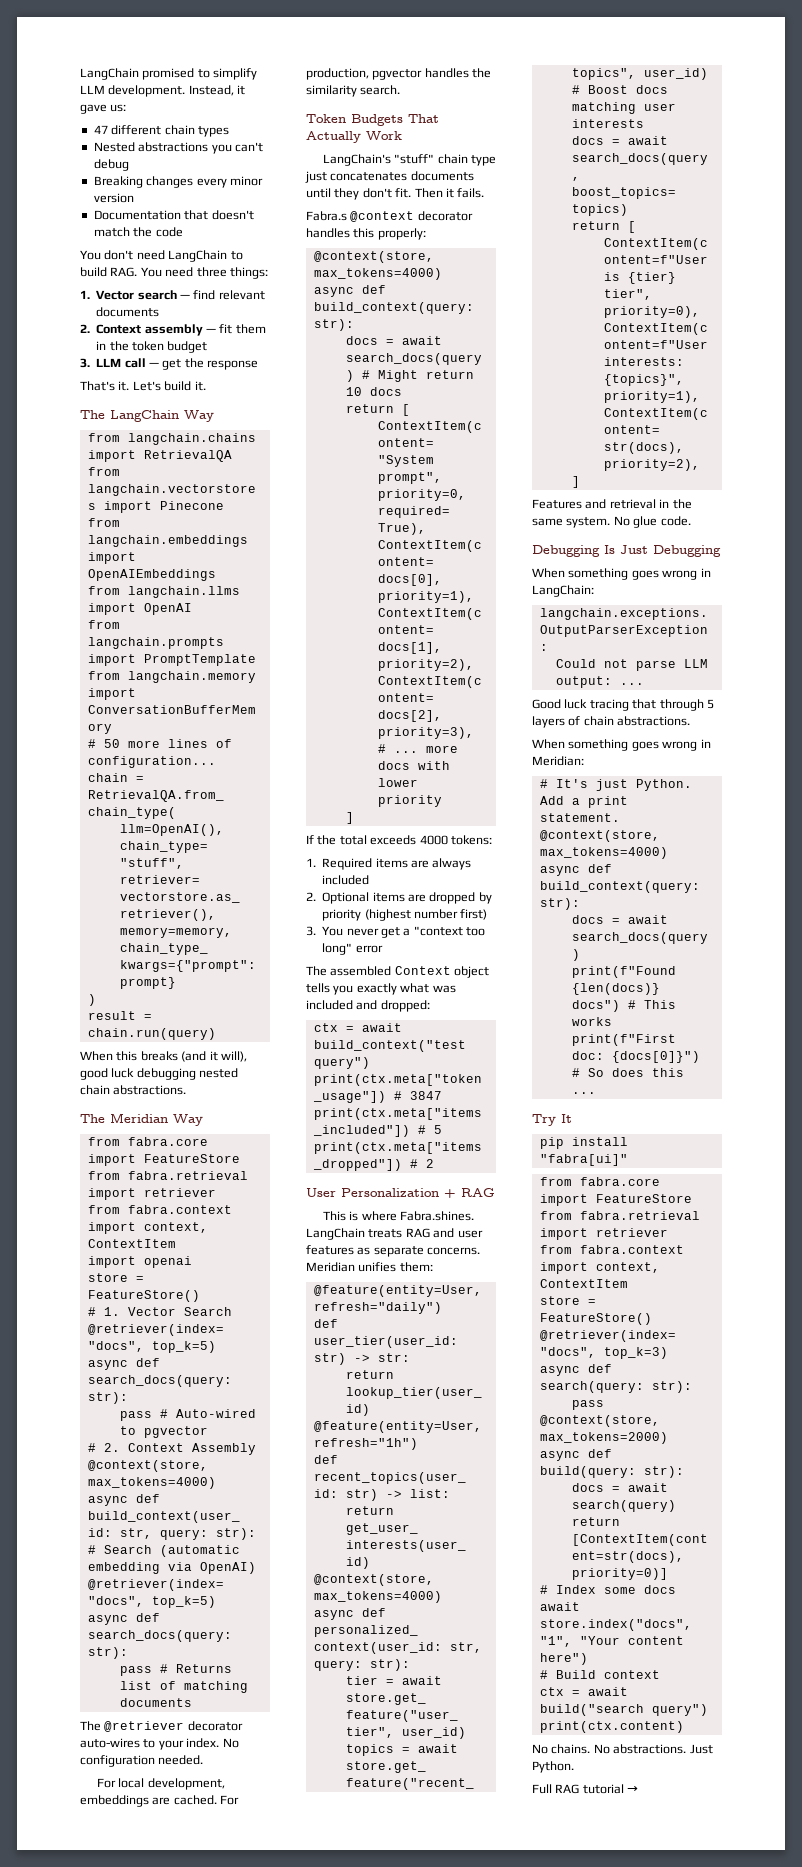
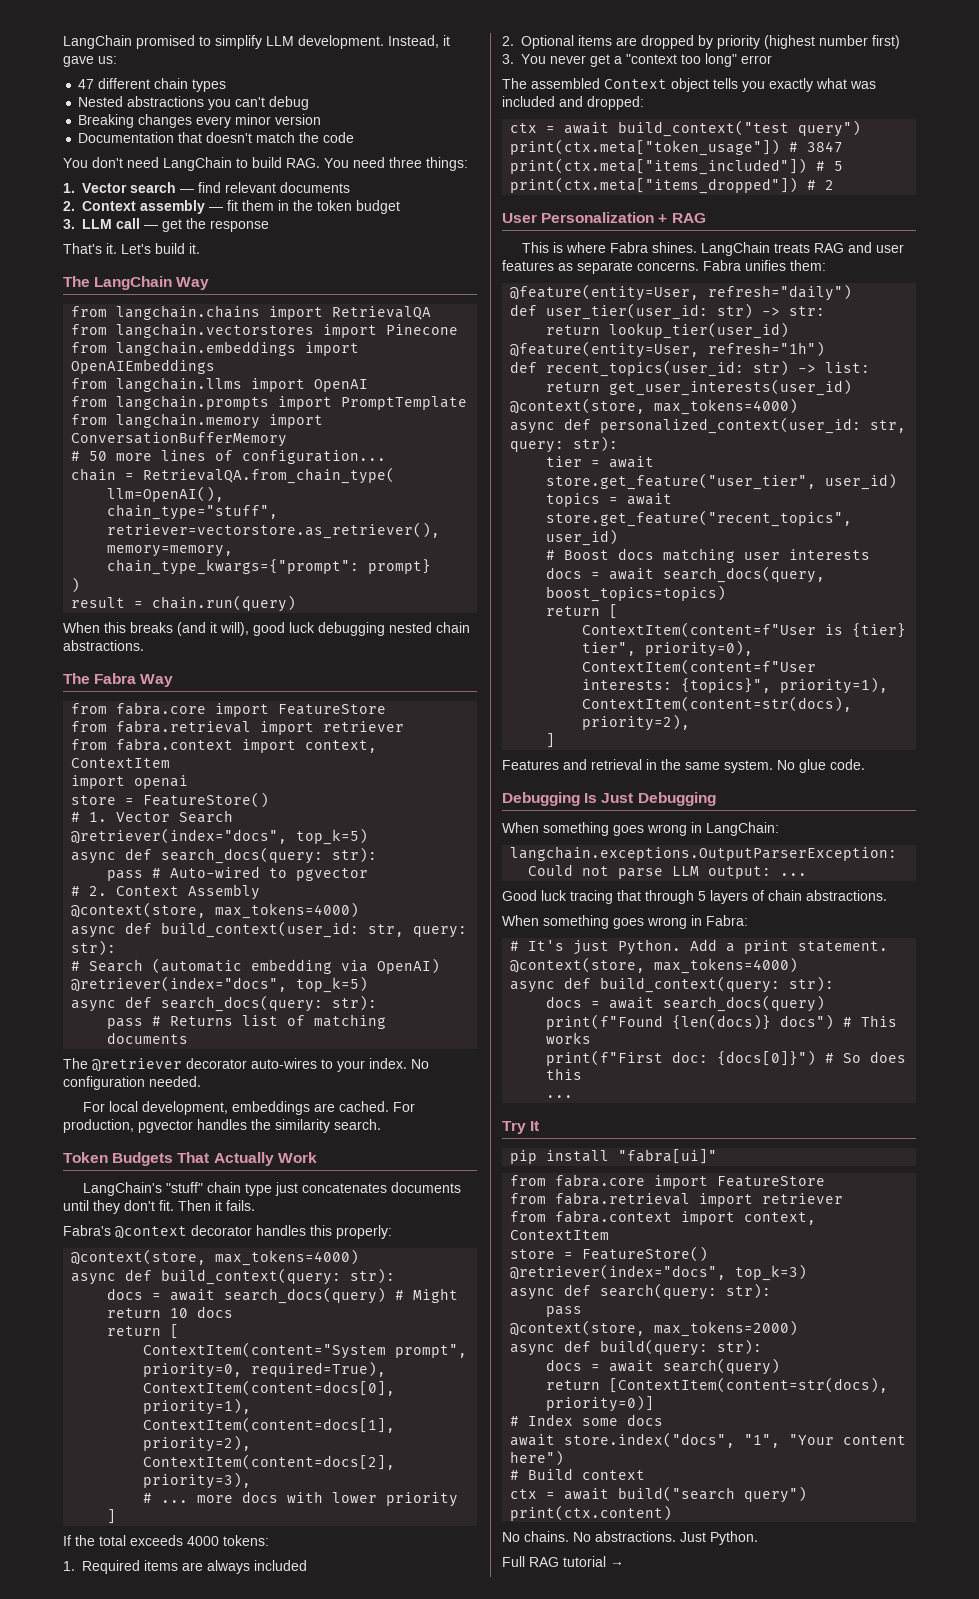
[110,1113,168,1123] Meridian -> [94,673,137,684] Fabra
[306,211,347,221] Fabra.s -> [63,1225,111,1236] Fabra's
[399,1211,474,1221] Fabra.shines. -> [610,242,698,253] Fabra shines.
[306,1262,355,1272] Meridian -> [703,260,741,271] Fabra
[532,756,584,766] Meridian: -> [706,915,748,926] Fabra:

